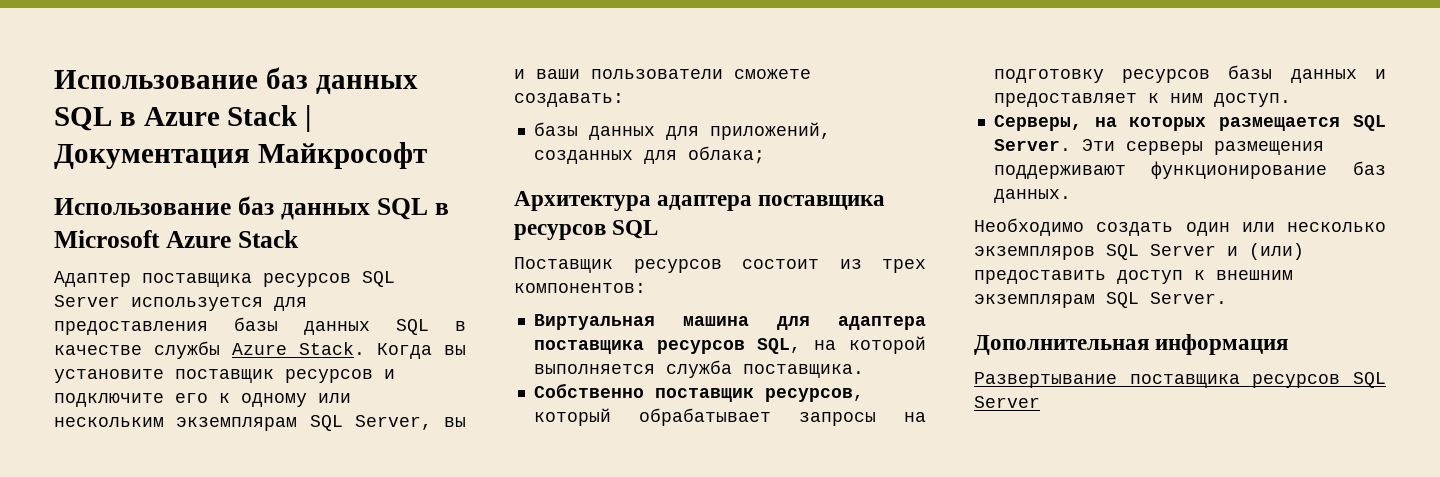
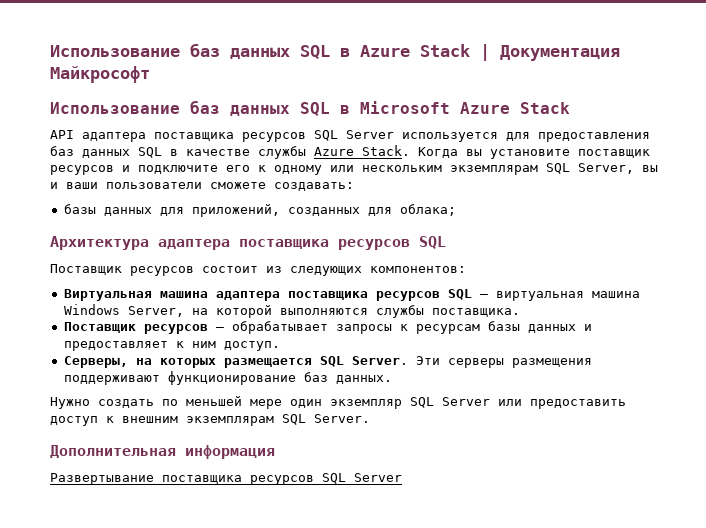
[54,271,131,287] Адаптер -> [50,130,146,142] API адаптера
[234,317,278,331] базы -> [50,146,74,156] баз
[882,259,926,273] трех -> [290,266,362,276] следующих
[776,316,926,330] [533,336,926,354] [533,360,864,378] [533,383,864,402] [533,408,926,426] [993,69,1211,83] для адаптера поставщика ресурсов SQL, на которой выполняется служба поставщика. // Собственно поставщик ресурсов, который обрабатывает запросы на подготовку ресурсов -> [215,289,640,301] [63,304,520,318] [63,321,480,334] адаптера поставщика ресурсов SQL — виртуальная машина Windows Server, на которой выполняются службы поставщика. // Поставщик ресурсов — обрабатывает запросы к ресурсам
[974,218,1386,236] [974,243,1304,260] Необходимо создать один или несколько экземпляров SQL Server и (или) -> [50,396,522,409] Нужно создать по меньшей мере один экземпляр SQL Server или

